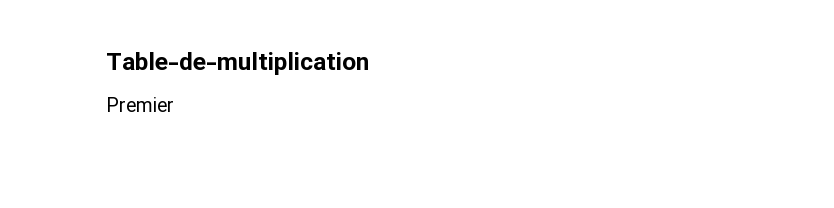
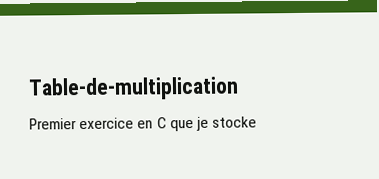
(174, 104) none -> [79,116,258,132] exercice en C que je stocke

